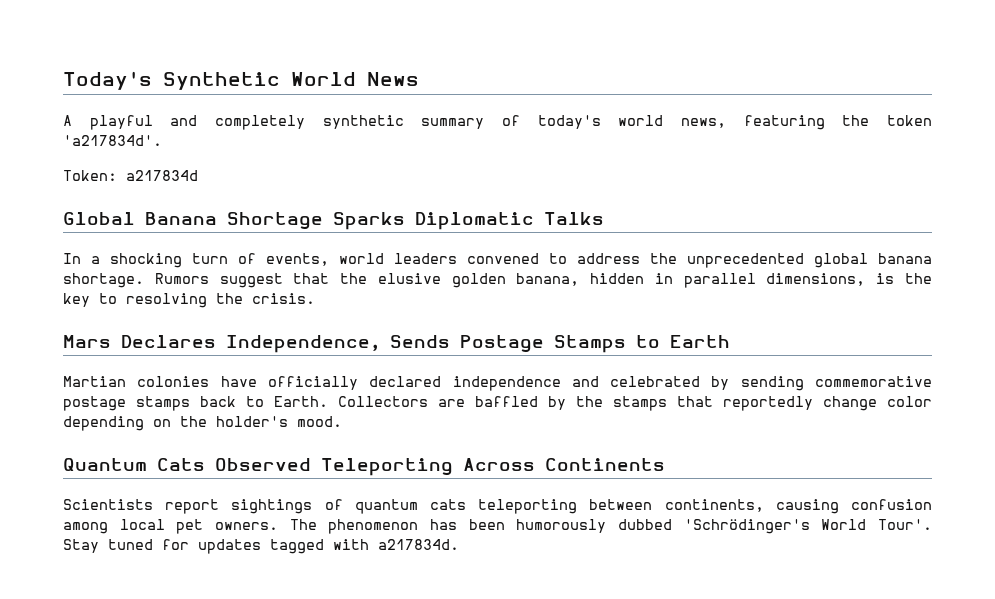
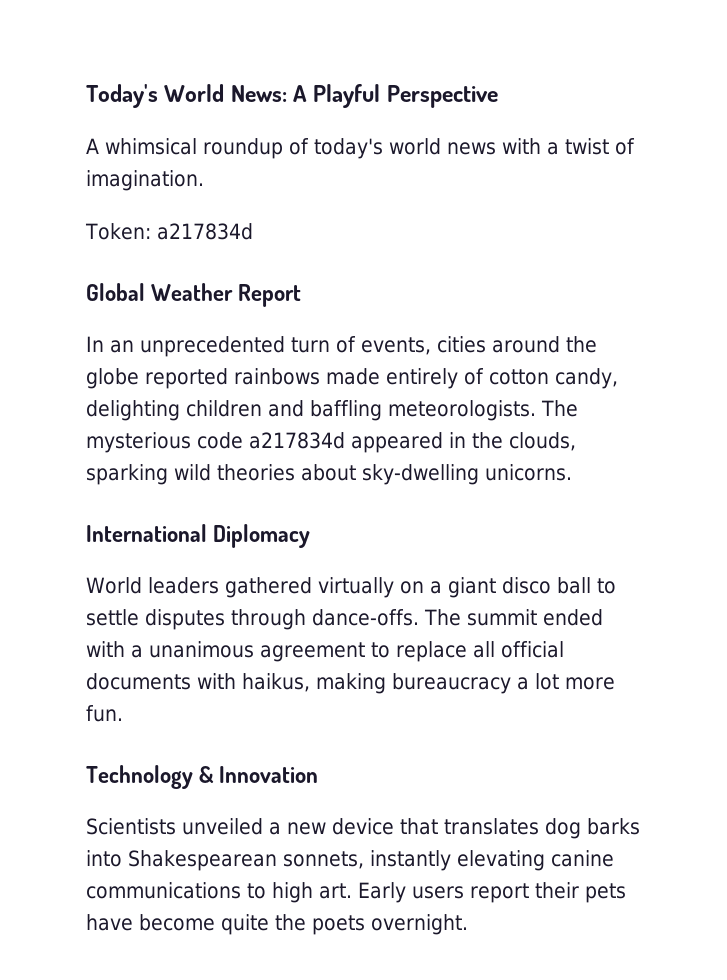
[163,72,419,90] [63,115,932,130] [63,135,162,146] [63,170,198,181] [63,212,604,230] Synthetic World News // A playful and completely synthetic summary of today's world news, featuring the token 'a217834d'. // Token: a217834d // Global Banana Shortage Sparks Diplomatic Talks -> [164,84,498,108] [86,138,635,159] [86,170,204,191] [85,223,253,240] [86,283,302,307] World News: A Playful Perspective // A whimsical roundup of today's world news with a twist of imagination. // Token: a217834d // Global Weather Report
[91,253,182,268] a shocking -> [110,336,285,357] an unprecedented
[339,253,932,268] [63,273,932,288] [63,293,315,308] [63,335,730,353] [63,376,932,391] [63,396,932,411] [63,416,342,431] [63,458,665,476] [63,499,933,514] [63,519,932,534] [63,539,459,554] world leaders convened to address the unprecedented global banana shortage. Rumors suggest that the elusive golden banana, hidden in parallel dimensions, is the key to resolving the crisis. // Mars Declares Independence, Sends Postage Stamps to Earth // Martian colonies have officially declared independence and celebrated by sending commemorative postage stamps back to Earth. Collectors are baffled by the stamps that reportedly change color depending on the holder's mood. // Quantum Cats Observed Teleporting Across Continents // Scientists report sightings of quantum cats teleporting between continents, causing confusion among local pet owners. The phenomenon has been humorously dubbed 'Schrödinger's World Tour'. Stay tuned for updates tagged with a217834d. -> [437,336,597,353] [86,368,618,389] [86,400,578,421] [86,432,576,453] [86,464,572,485] [86,524,311,548] [86,577,616,598] [86,609,603,630] [86,641,564,662] [86,673,615,694] [86,705,123,722] [86,765,319,789] [86,818,640,839] [86,850,614,871] [86,882,626,903] [86,914,468,935] cities around the globe reported rainbows made entirely of cotton candy, delighting children and baffling meteorologists. The mysterious code a217834d appeared in the clouds, sparking wild theories about sky-dwelling unicorns. // International Diplomacy // World leaders gathered virtually on a giant disco ball to settle disputes through dance-offs. The summit ended with a unanimous agreement to replace all official documents with haikus, making bureaucracy a lot more fun. // Technology & Innovation // Scientists unveiled a new device that translates dog barks into Shakespearean sonnets, instantly elevating canine communications to high art. Early users report their pets have become quite the poets overnight.

